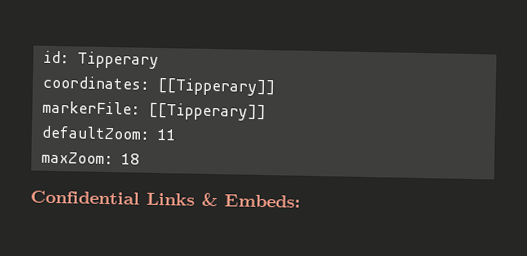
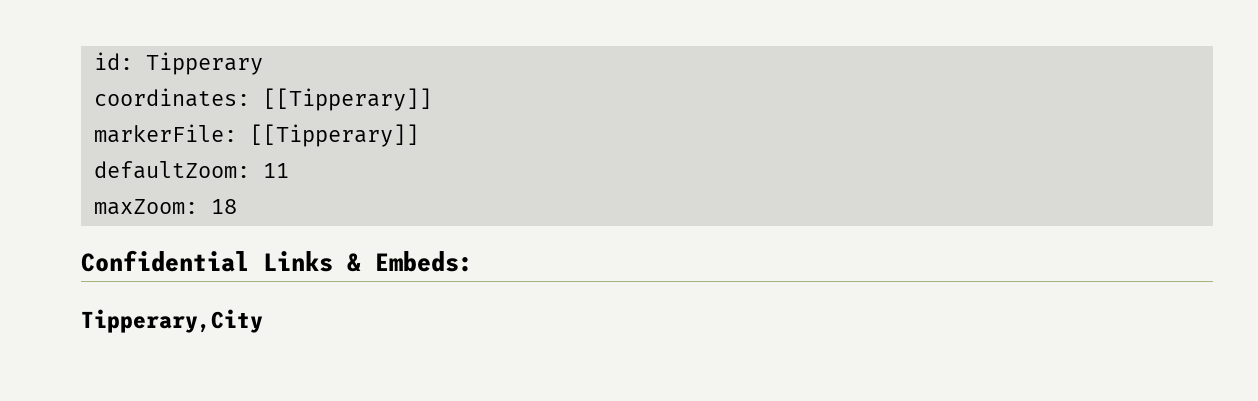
(301, 201) none -> [81,309,263,333] // Tipperary,City

